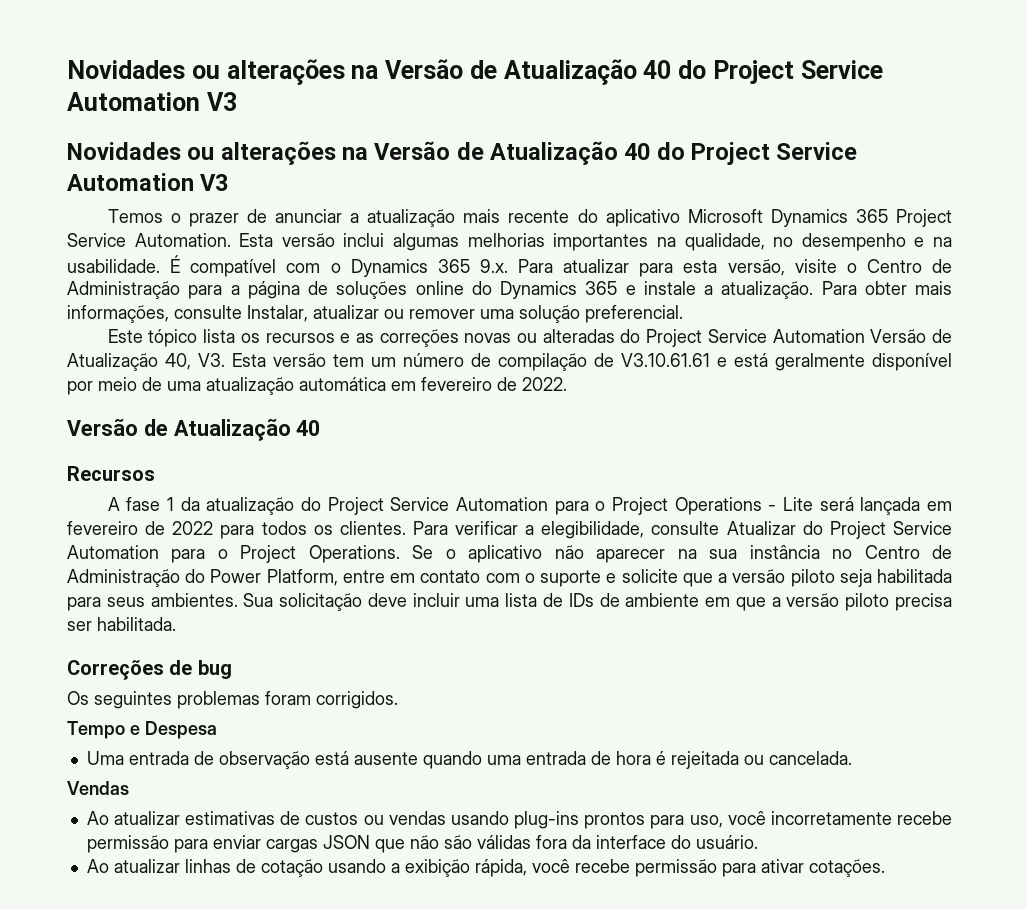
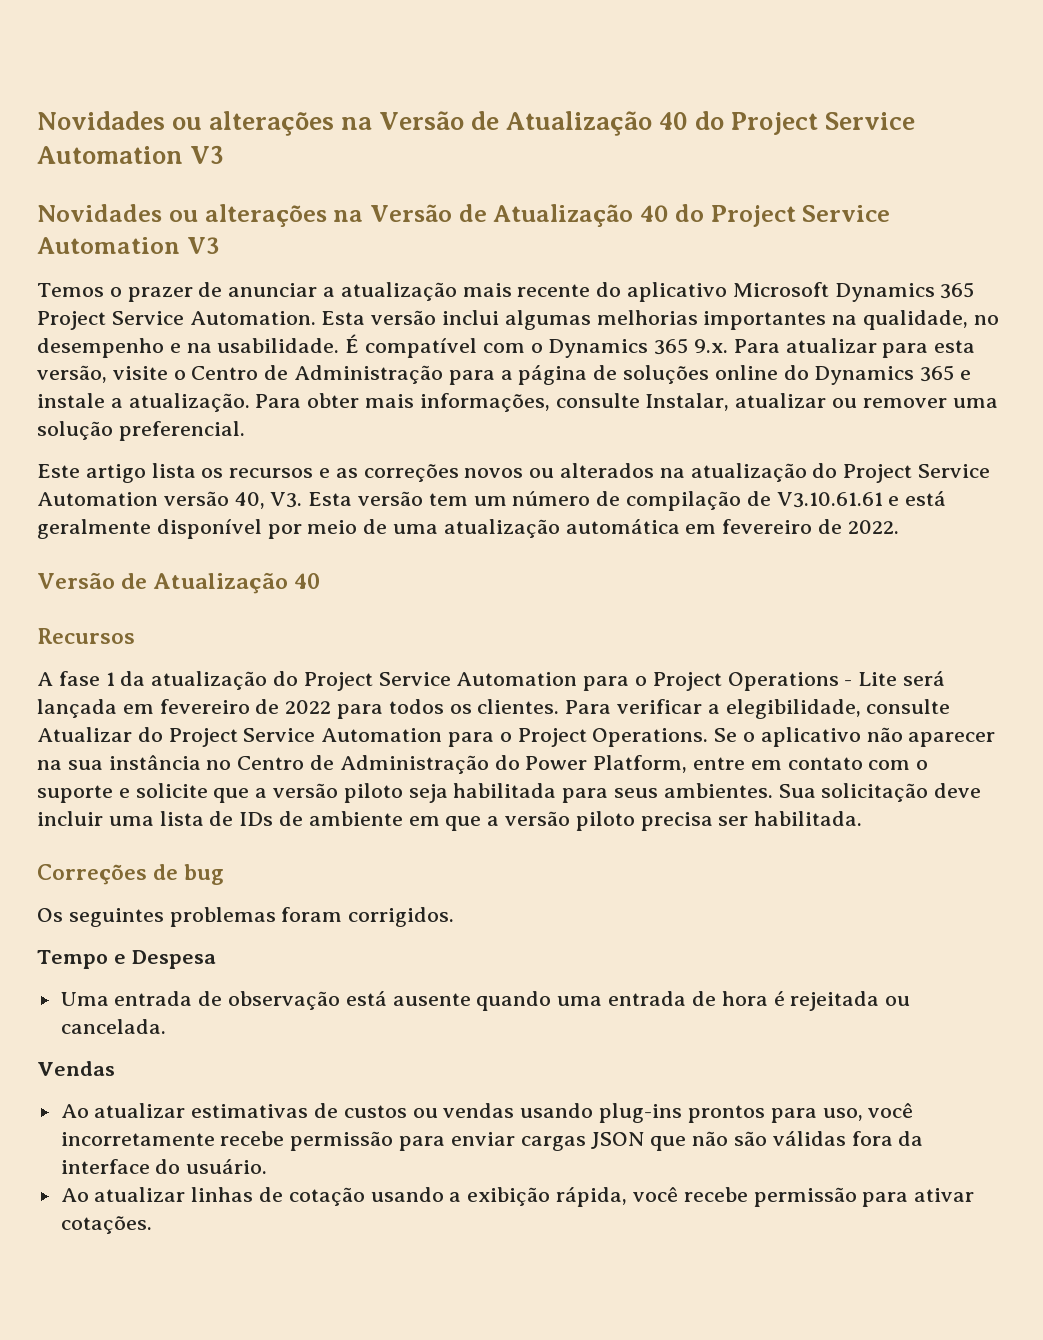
[148,329,198,347] tópico -> [85,464,146,483] artigo
[464,329,952,347] [67,353,158,371] novas ou alteradas do Project Service Automation Versão de Atualização -> [464,463,991,483] [37,491,229,506] novos ou alterados na atualização do Project Service Automation versão

